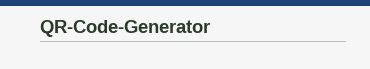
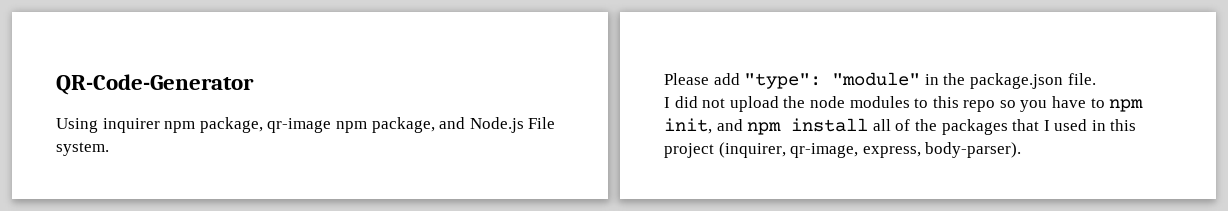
(210, 28) none -> [56,117,556,133] [56,142,109,156] [664,72,1096,89] [664,96,1144,112] [664,118,1137,135] [664,142,1022,158] // Using inquirer npm package, qr-image npm package, and Node.js File system. // Please add "type": "module" in the package.json file. // I did not upload the node modules to this repo so you have to npm init, and npm install all of the packages that I used in this project (inquirer, qr-image, express, body-parser).

